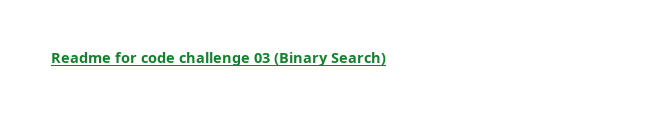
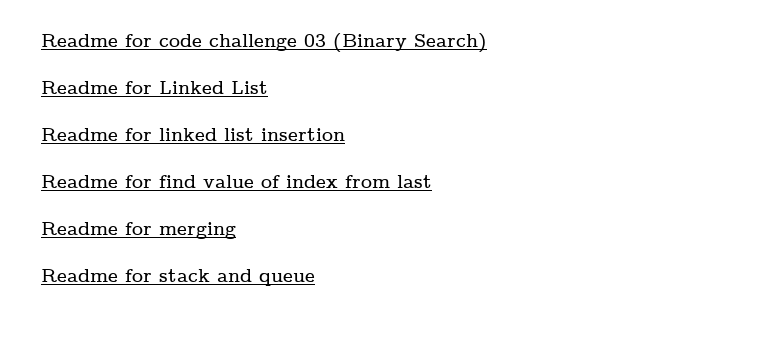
(386, 58) none -> [41,81,268,94] [41,128,345,141] [41,175,432,188] [41,222,236,239] [41,269,315,286] // Readme for Linked List // Readme for linked list insertion // Readme for find value of index from last // Readme for merging // Readme for stack and queue

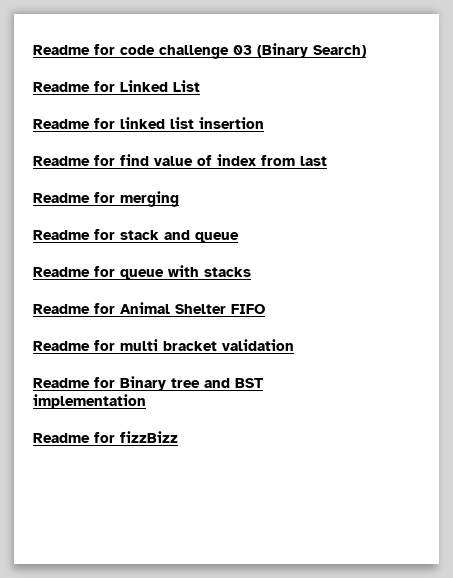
(315, 279) none -> [33,265,251,280] [33,302,265,314] [33,339,294,351] [33,376,264,391] [33,394,146,409] [33,431,178,443] // Readme for queue with stacks // Readme for Animal Shelter FIFO // Readme for multi bracket validation // Readme for Binary tree and BST implementation // Readme for fizzBizz

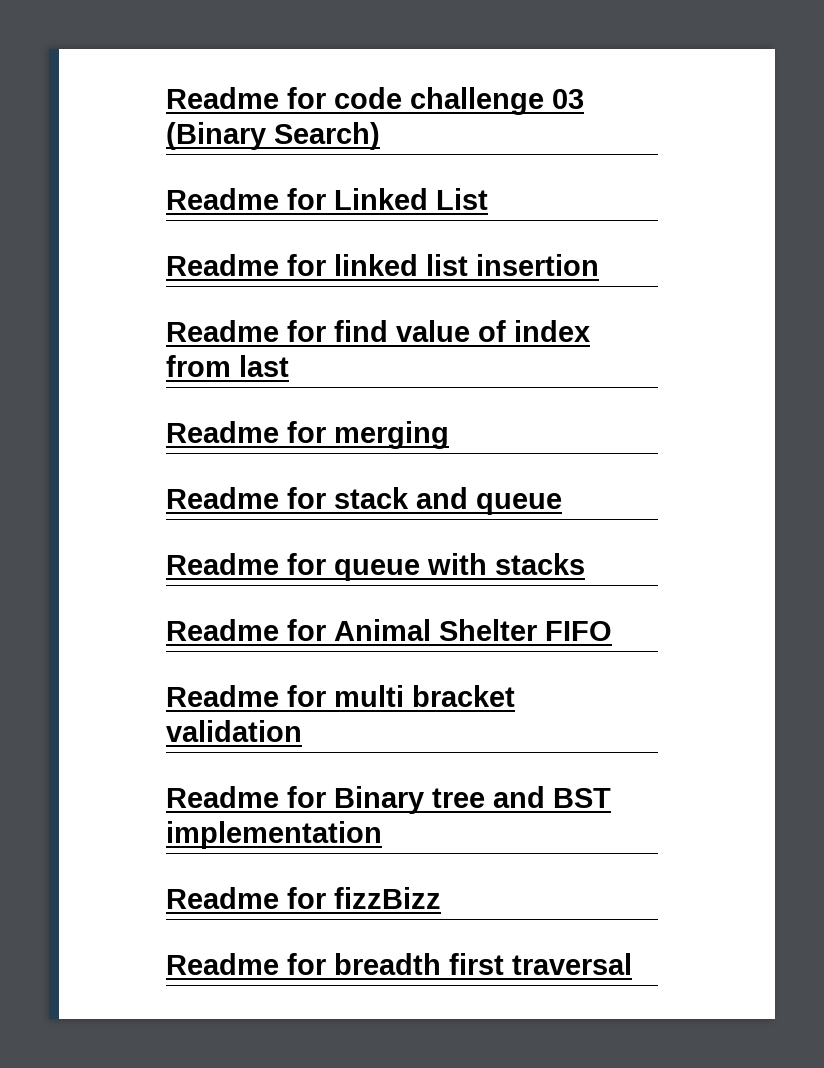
(178, 437) none -> [166,953,632,975] // Readme for breadth first traversal

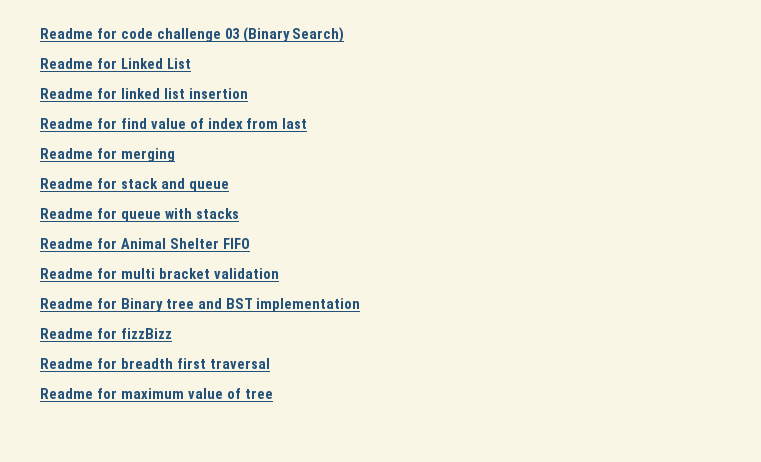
(632, 964) none -> [40,388,273,399] // Readme for maximum value of tree

